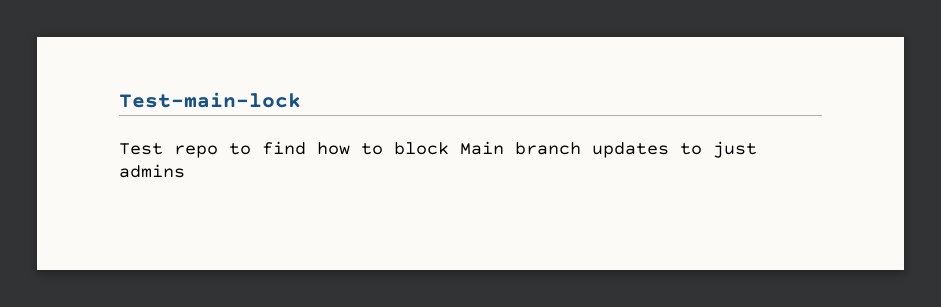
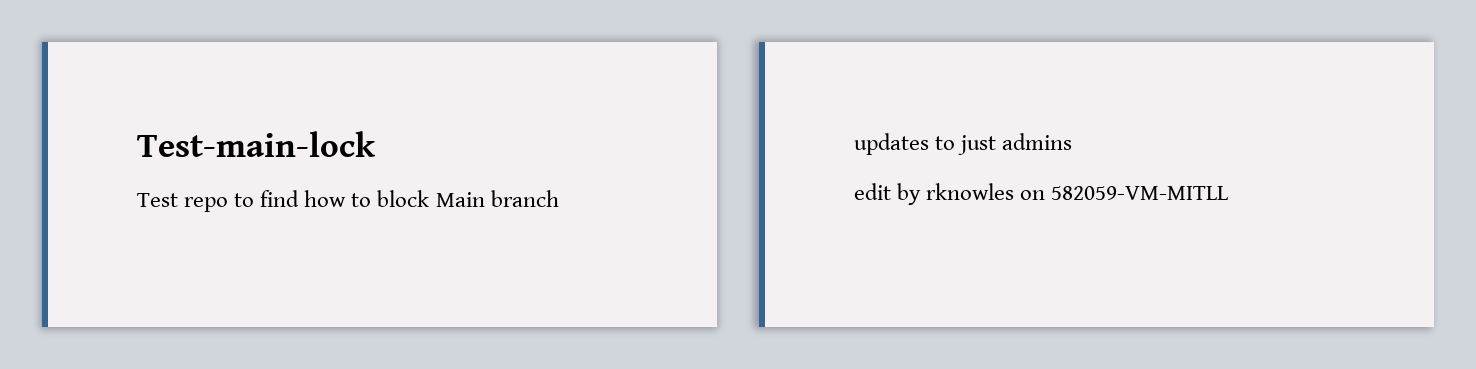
(185, 171) none -> [854,183,1229,205] // edit by rknowles on 582059-VM-MITLL

